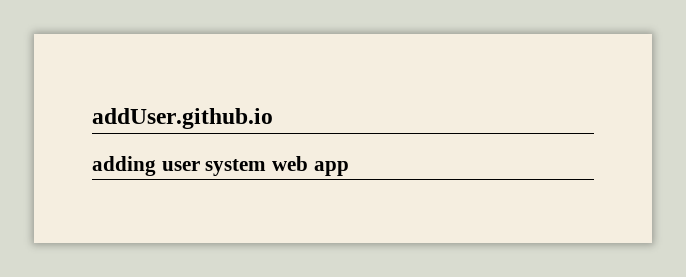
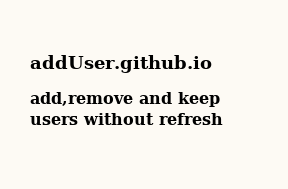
[92,156,349,176] adding user system web app -> [30,92,220,107] [30,113,223,125] add,remove and keep users without refresh

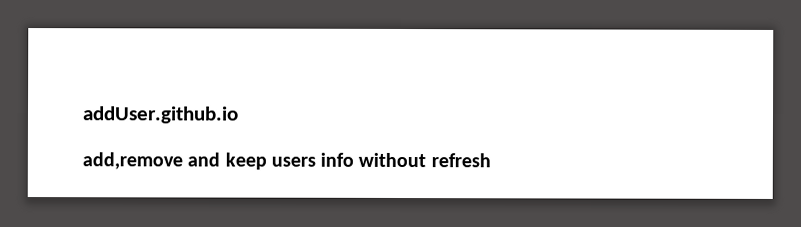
(78, 120) none -> [320,152,355,167] info

